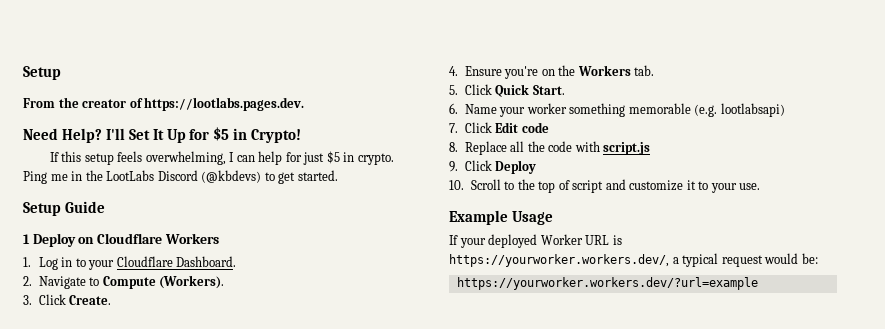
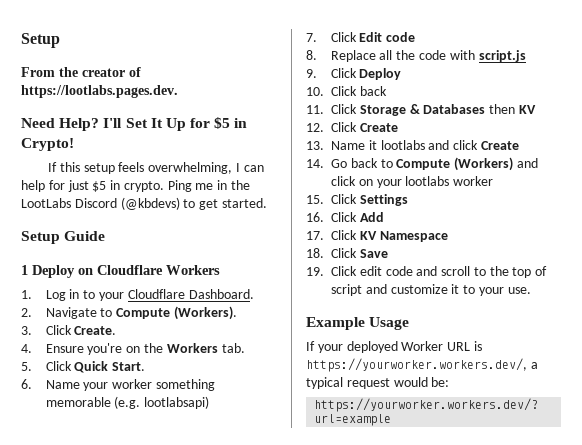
[470,179,501,190] Scroll -> [331,86,387,96] [306,104,536,116] [306,122,398,132] [306,140,519,150] [306,157,538,171] [331,176,494,188] [306,194,408,206] [306,212,384,222] [306,230,448,242] [306,248,388,258] [306,266,471,276] Click back // 11. Click Storage & Databases then KV // 12. Click Create // 13. Name it lootlabs and click Create // 14. Go back to Compute (Workers) and click on your lootlabs worker // 15. Click Settings // 16. Click Add // 17. Click KV Namespace // 18. Click Save // 19. Click edit code and scroll

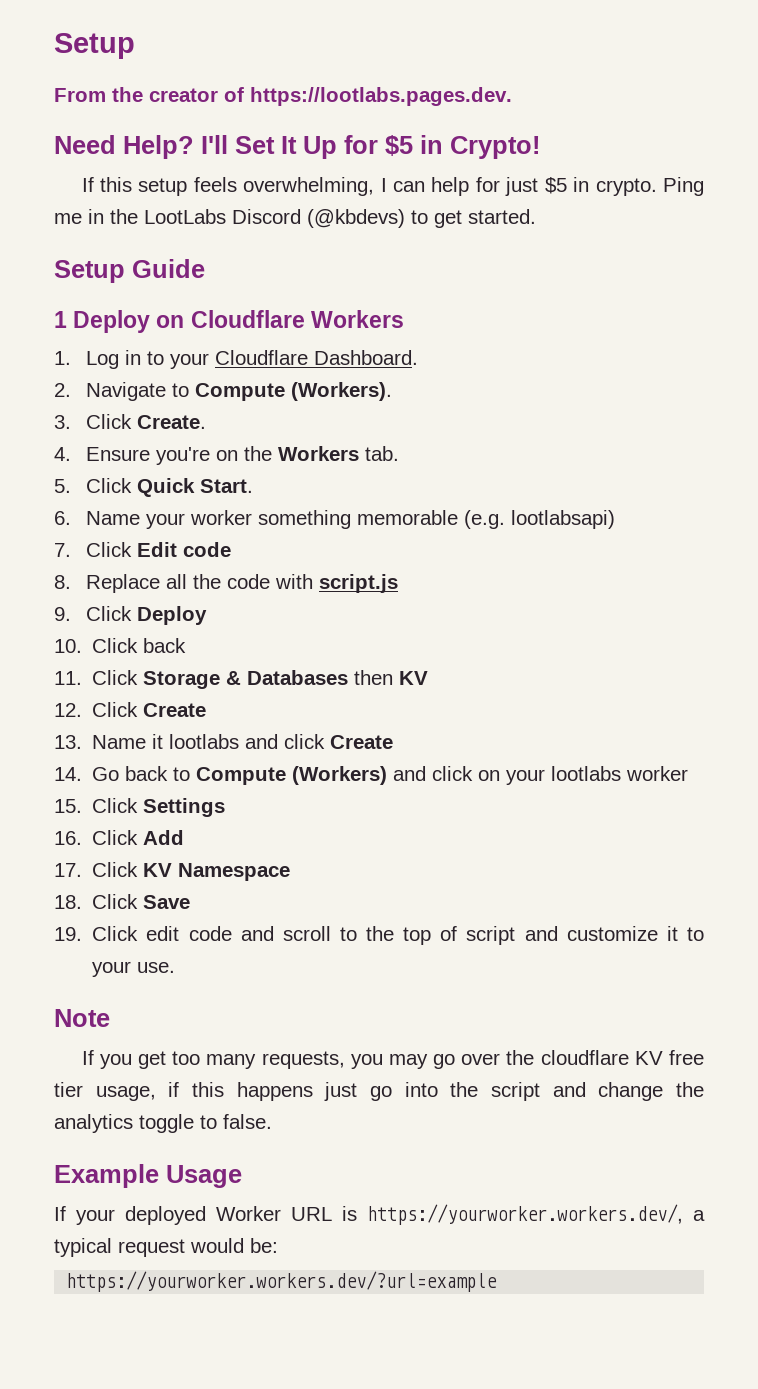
(531, 290) none -> [54,1009,110,1027] [81,1050,704,1069] [54,1082,704,1101] [54,1114,272,1133] // Note // If you get too many requests, you may go over the cloudflare KV free tier usage, if this happens just go into the script and change the analytics toggle to false.

